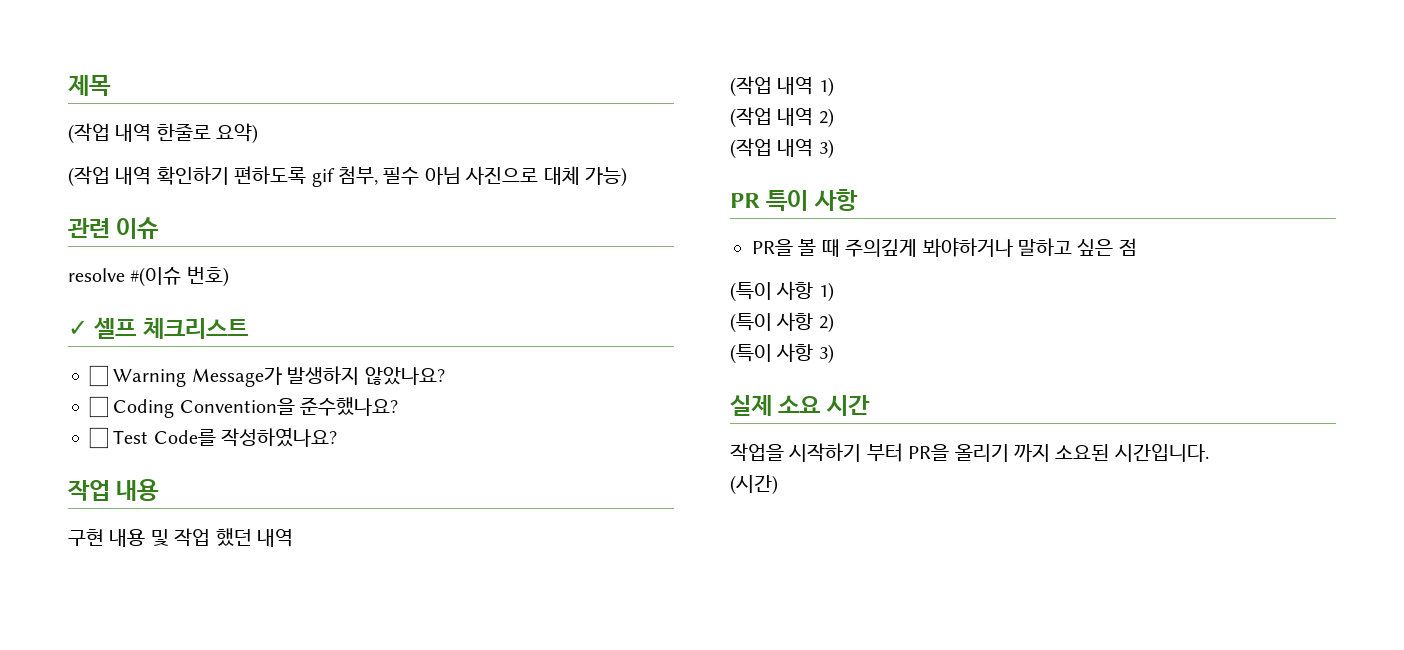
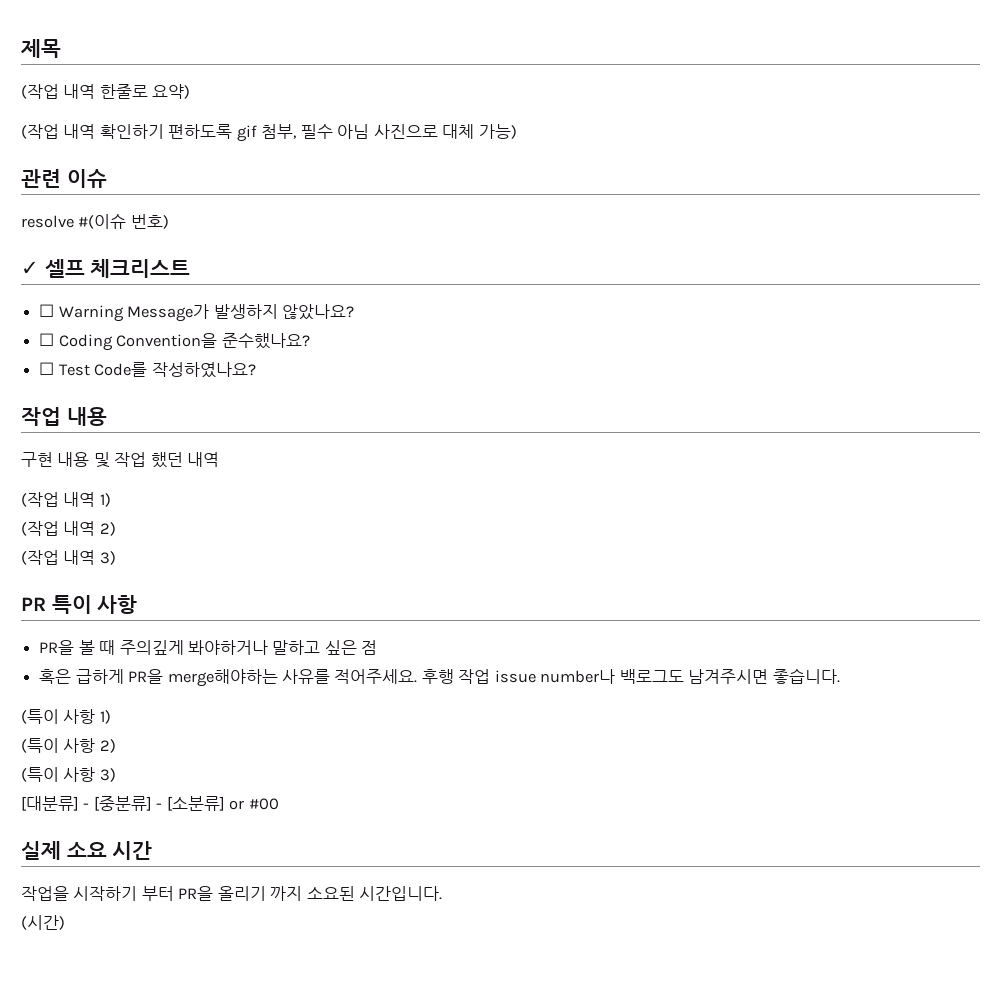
(1137, 247) none -> [39,668,840,687] // 혹은 급하게 PR을 merge해야하는 사유를 적어주세요. 후행 작업 issue number나 백로그도 남겨주시면 좋습니다.
(834, 354) none -> [21,796,279,811] // [대분류] - [중분류] - [소분류] or #00

